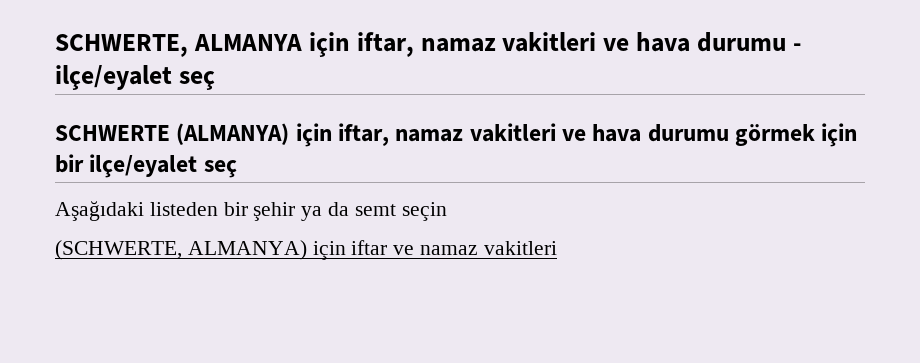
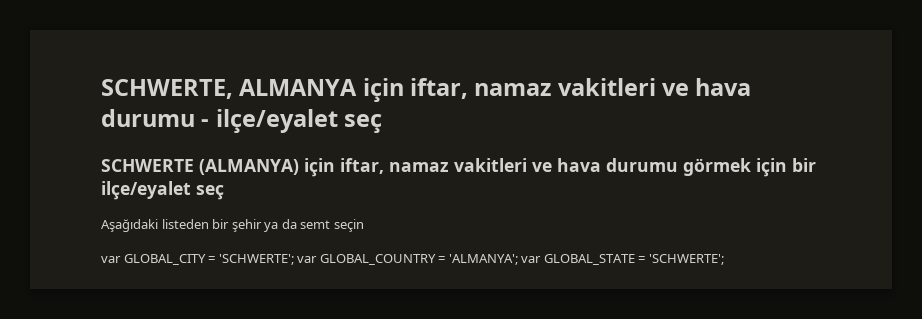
[55,240,557,260] (SCHWERTE, ALMANYA) için iftar ve namaz vakitleri -> [101,254,724,265] var GLOBAL_CITY = 'SCHWERTE'; var GLOBAL_COUNTRY = 'ALMANYA'; var GLOBAL_STATE = 'SCHWERTE';

